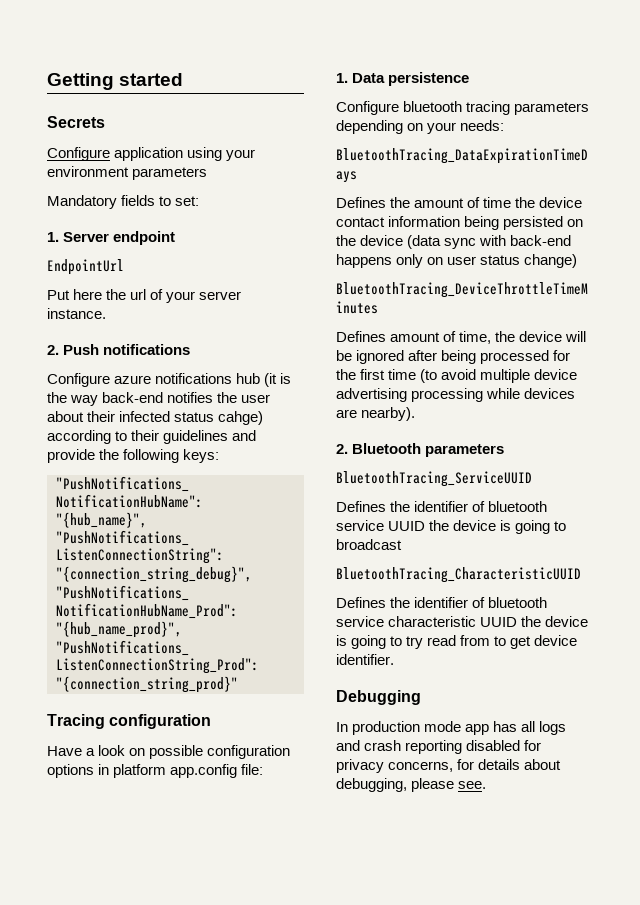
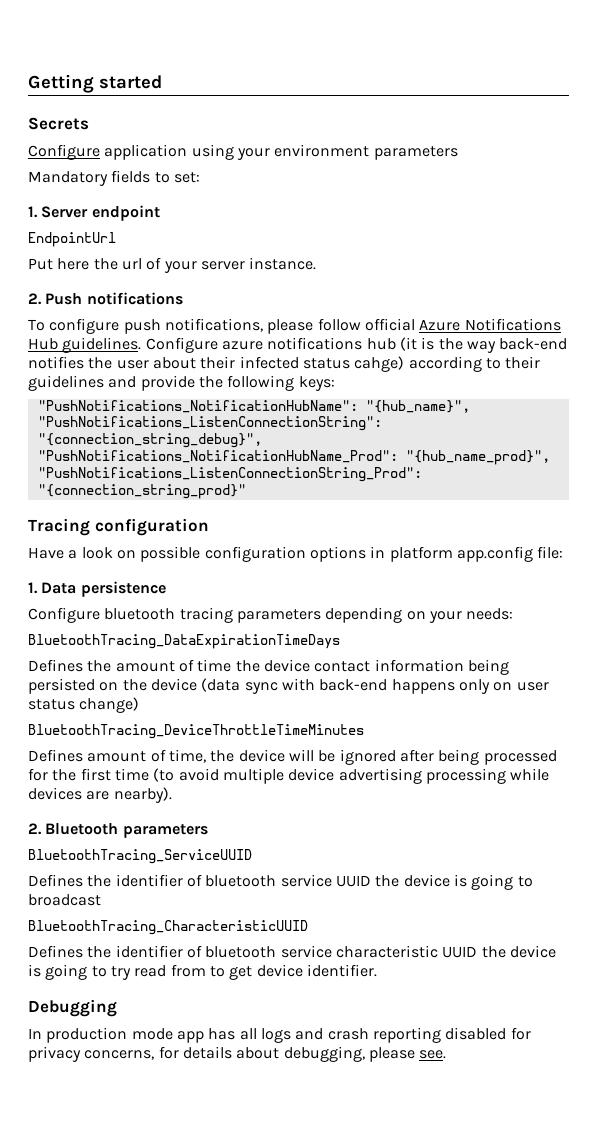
(191, 349) none -> [28,318,561,334] [28,337,142,353] To configure push notifications, please follow official Azure Notifications Hub guidelines.

